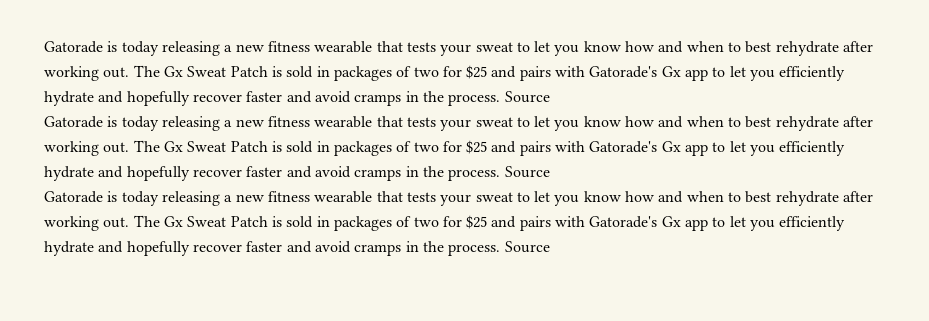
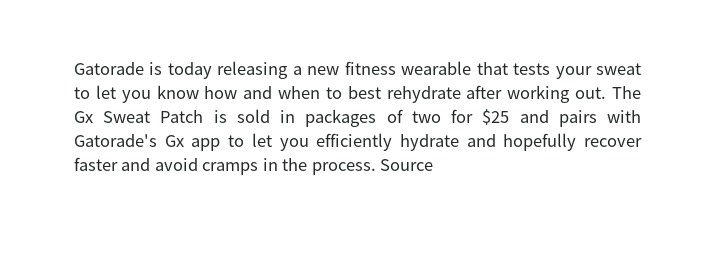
[44,116,874,131] [44,140,846,156] [44,166,550,181] [44,191,874,206] [44,215,846,231] [44,241,550,256] // Gatorade is today releasing a new fitness wearable that tests your sweat to let you know how and when to best rehydrate after working out. The Gx Sweat Patch is sold in packages of two for $25 and pairs with Gatorade's Gx app to let you efficiently hydrate and hopefully recover faster and avoid cramps in the process. Source // Gatorade is today releasing a new fitness wearable that tests your sweat to let you know how and when to best rehydrate after working out. The Gx Sweat Patch is sold in packages of two for $25 and pairs with Gatorade's Gx app to let you efficiently hydrate and hopefully recover faster and avoid cramps in the process. Source -> (434, 165) none

